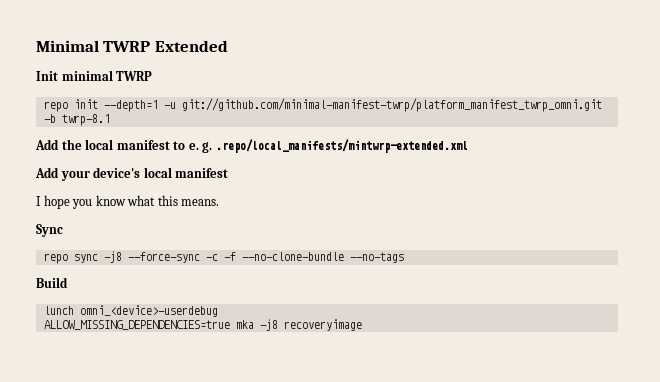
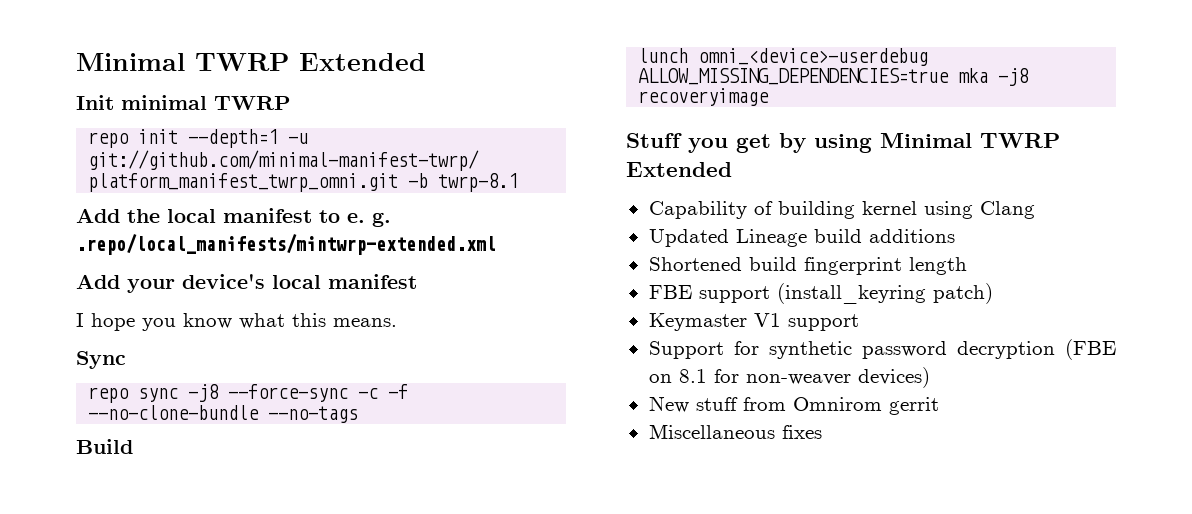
(362, 325) none -> [626,133,1060,153] [626,162,732,177] [648,201,1035,219] [648,229,955,247] [648,257,967,275] [648,283,993,304] [648,313,859,331] [648,339,1116,360] [648,367,930,388] [648,396,939,415] [648,424,822,439] // Stuff you get by using Minimal TWRP Extended // Capability of building kernel using Clang // Updated Lineage build additions // Shortened build fingerprint length // FBE support (install_keyring patch) // Keymaster V1 support // Support for synthetic password decryption (FBE on 8.1 for non-weaver devices) // New stuff from Omnirom gerrit // Miscellaneous fixes

